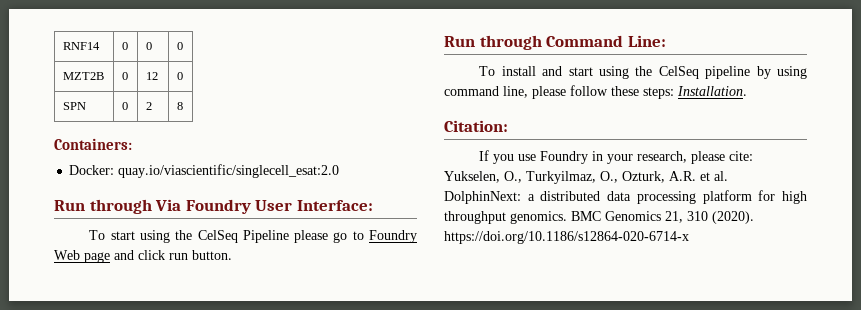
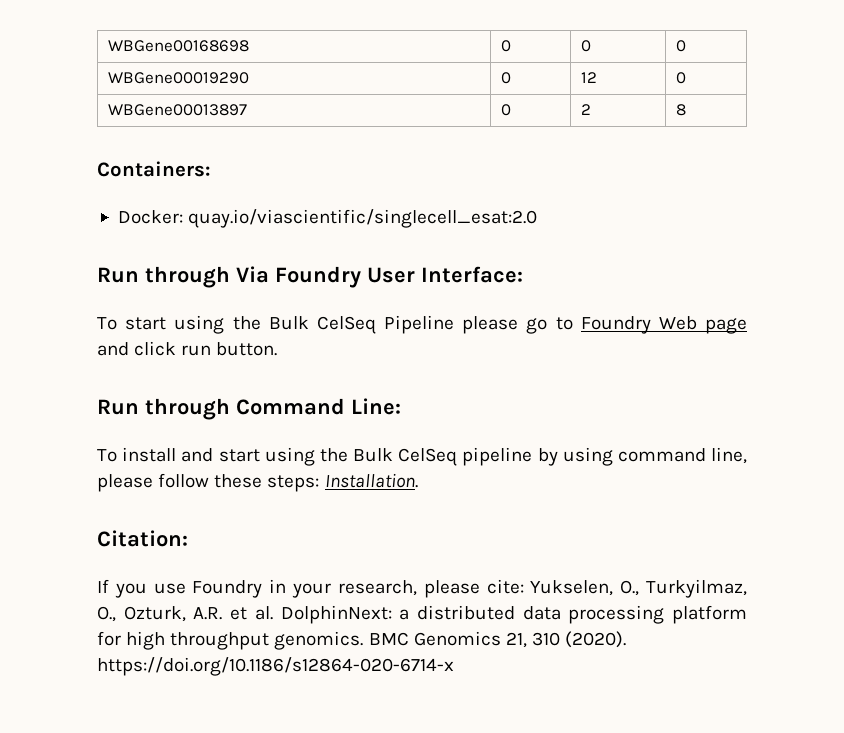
[62,42,100,50] RNF14 -> [108,40,250,52] WBGene00168698
[62,72,104,80] MZT2B -> [108,72,250,84] WBGene00019290
[62,102,86,110] SPN -> [108,104,248,116] WBGene00013897
(193, 235) none -> [268,316,309,330] Bulk
(653, 71) none -> [352,448,393,462] Bulk

